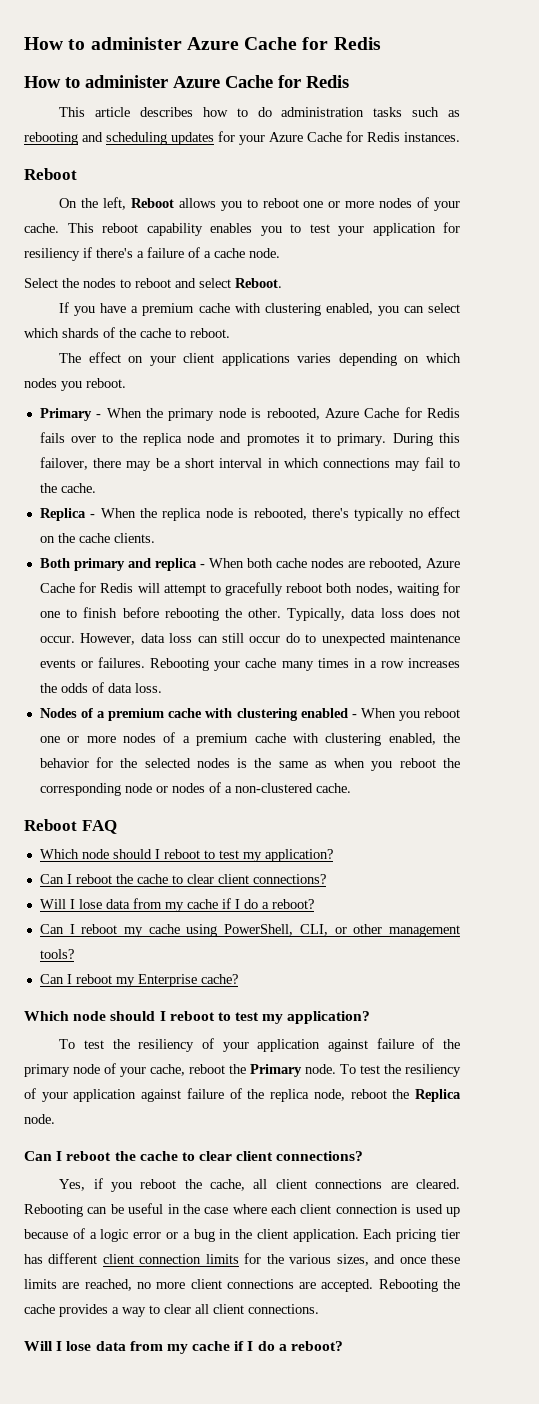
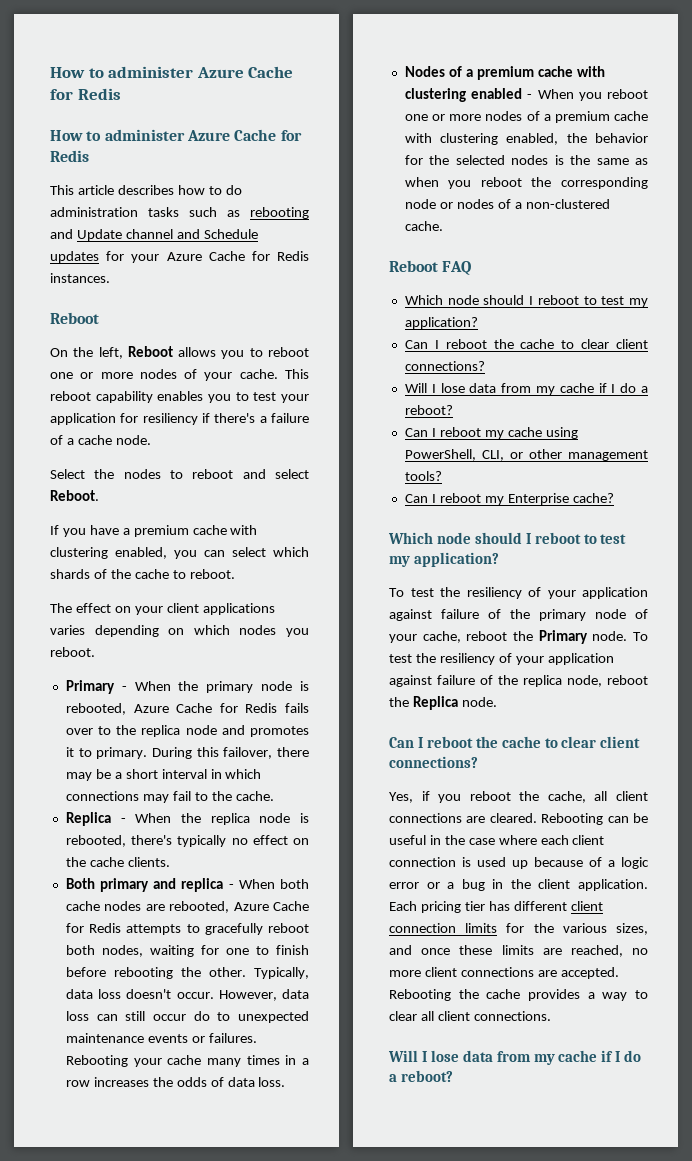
[106,132,167,145] scheduling -> [76,229,258,241] Update channel and Schedule
[137,583,206,596] will attempt -> [126,924,182,935] attempts
[409,608,460,618] does not -> [126,989,172,999] doesn't

